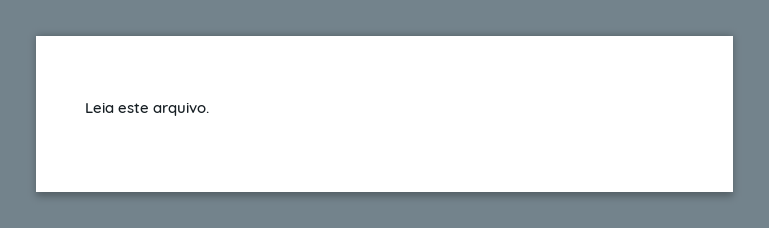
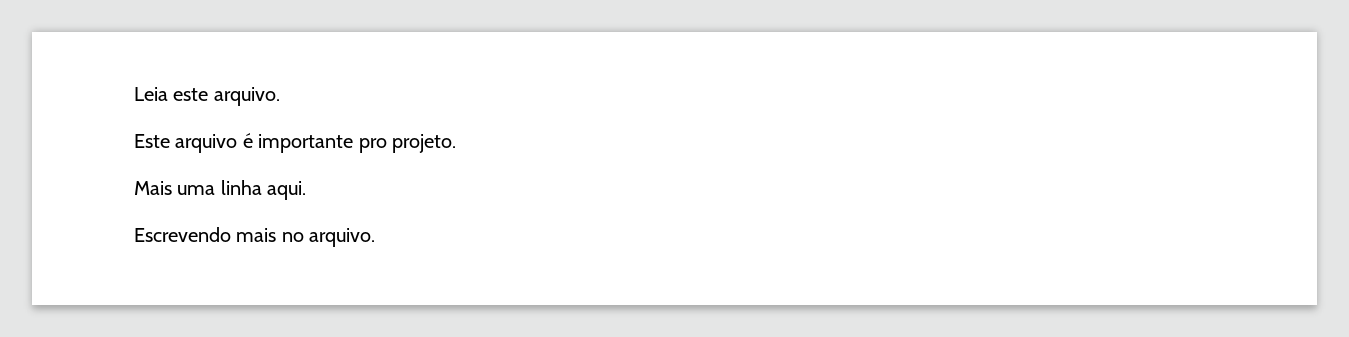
(210, 109) none -> [134,133,456,153] [134,180,307,200] [134,227,376,247] // Este arquivo é importante pro projeto. // Mais uma linha aqui. // Escrevendo mais no arquivo.

